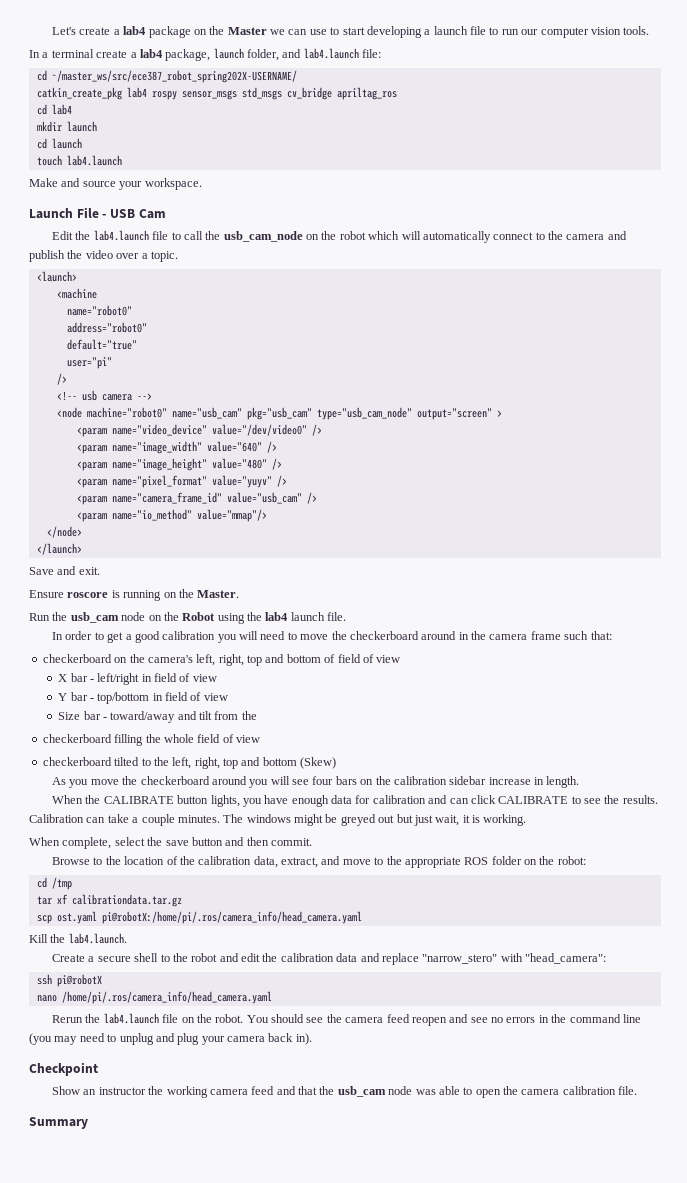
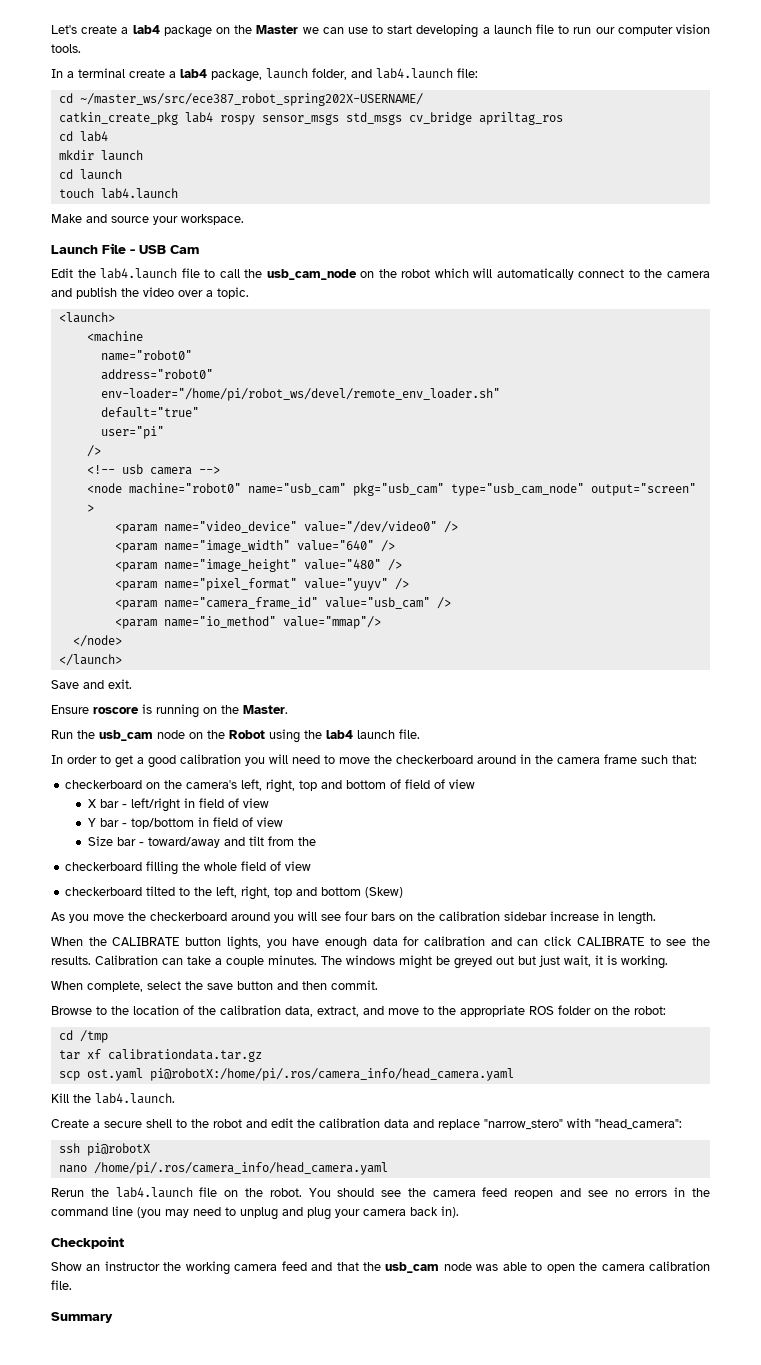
(147, 327) none -> [100,388,500,401] // env-loader="/home/pi/robot_ws/devel/remote_env_loader.sh"

